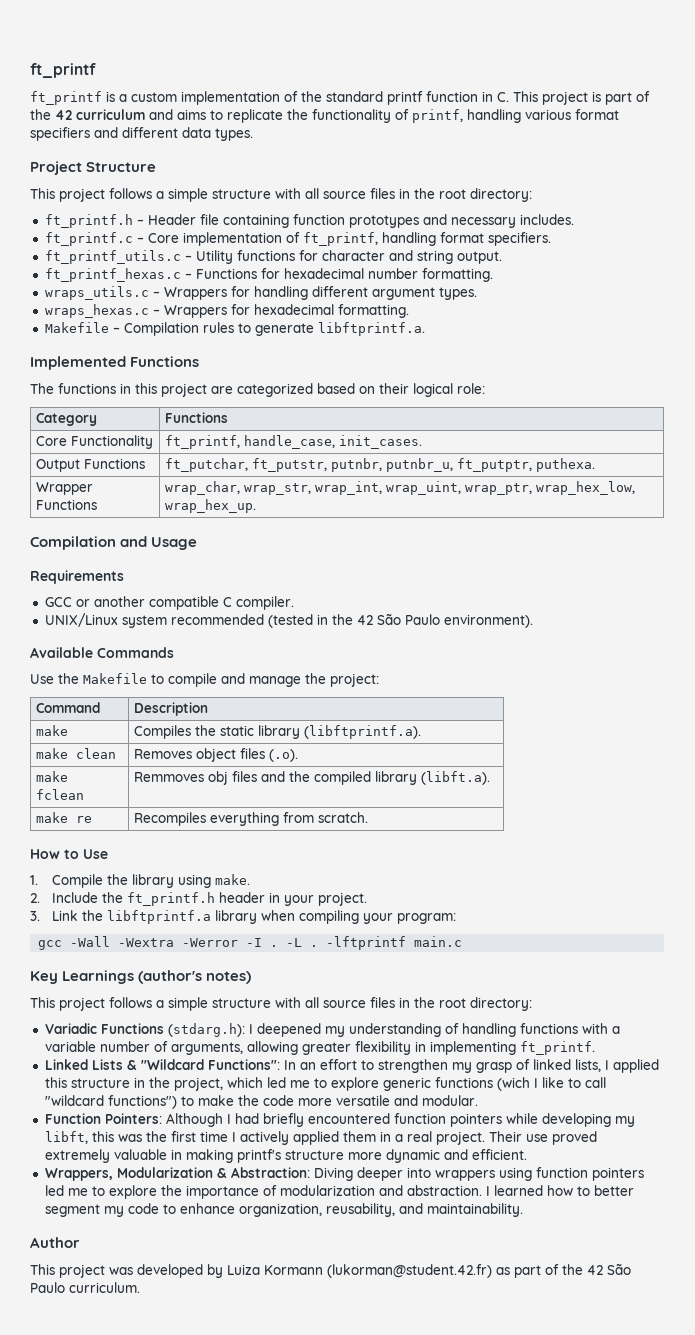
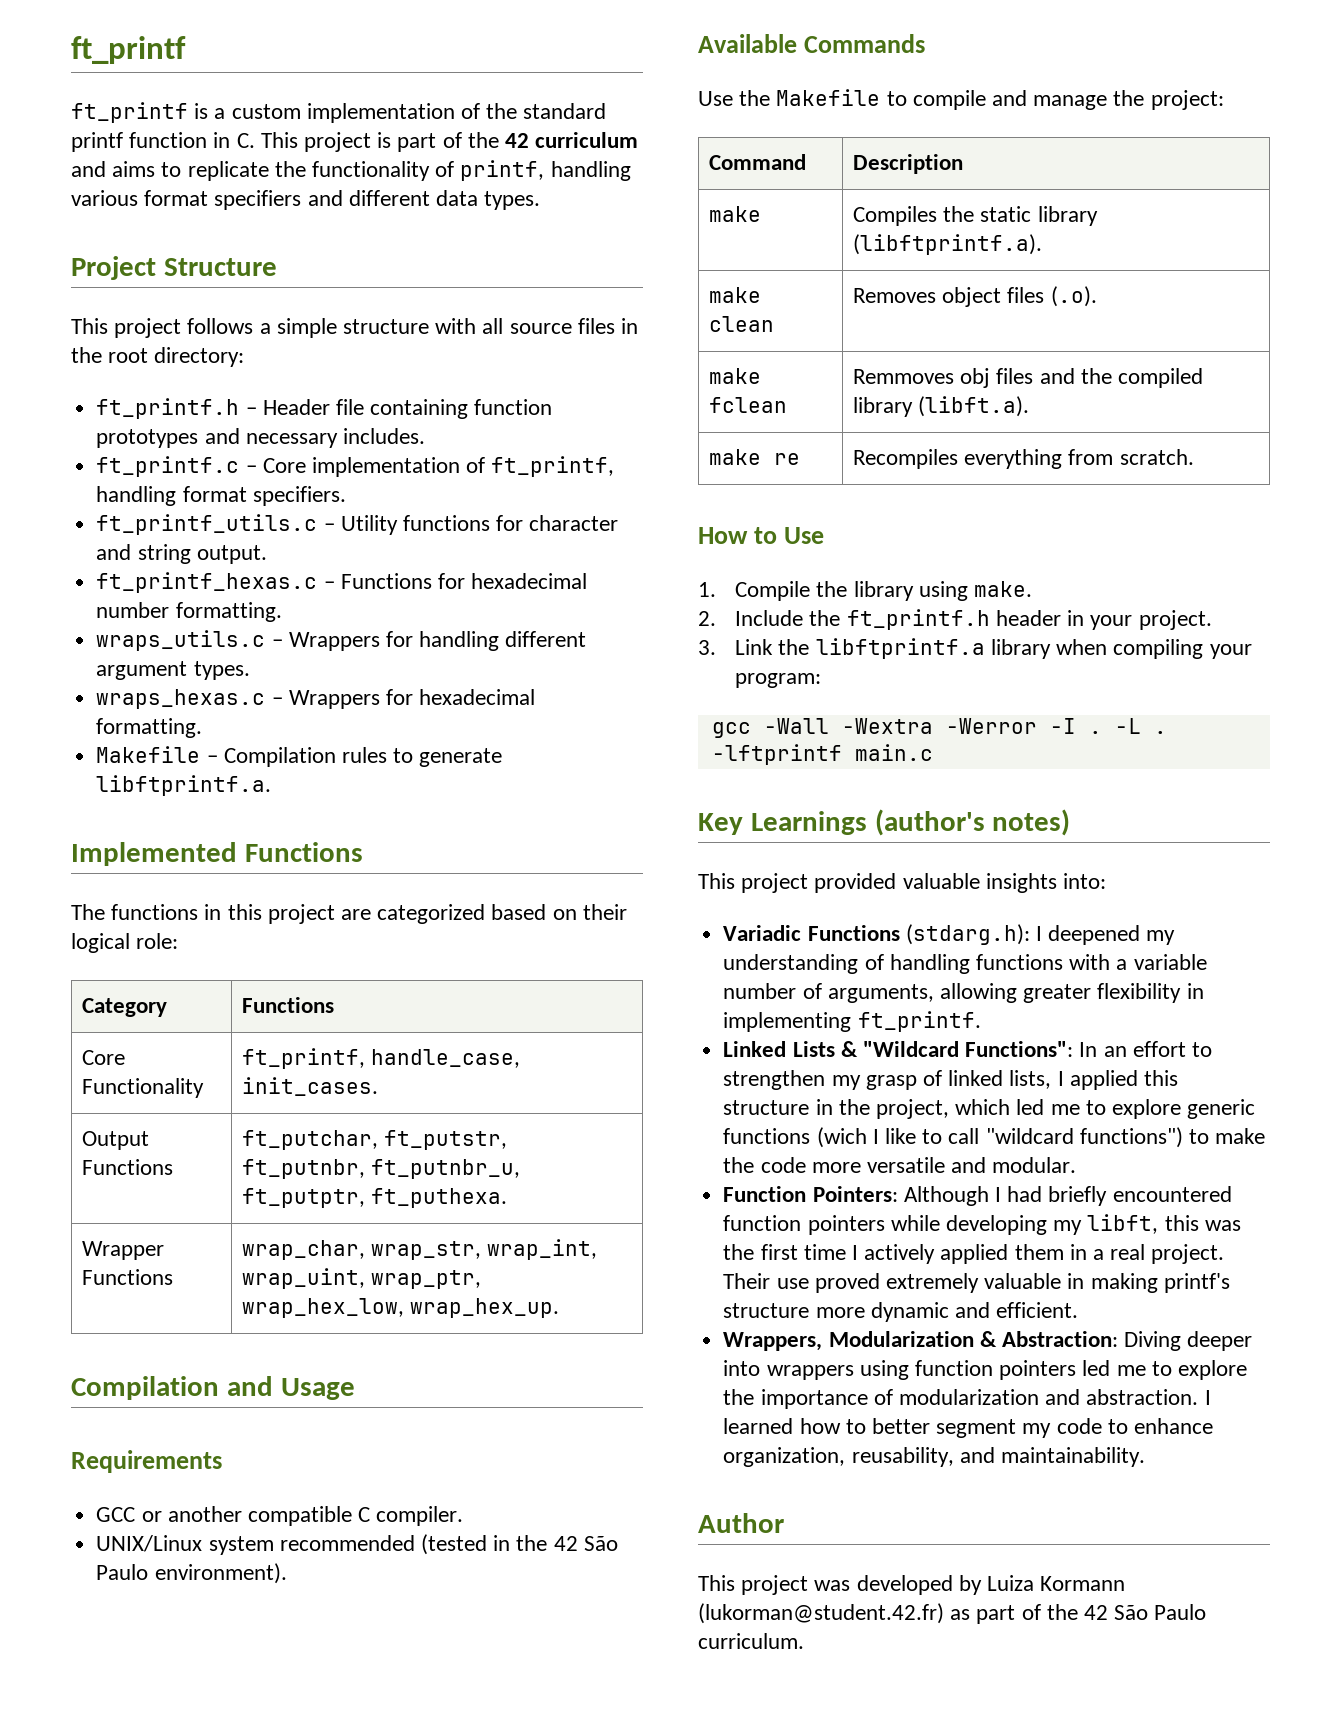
[331,458,596,472] putnbr, putnbr_u, ft_putptr, puthexa. -> [241,1159,521,1179] [241,1188,508,1208] ft_putnbr, ft_putnbr_u, ft_putptr, ft_puthexa.
[109,997,532,1011] follows a simple structure with all source files in the root directory: -> [814,873,1107,893] provided valuable insights into:

